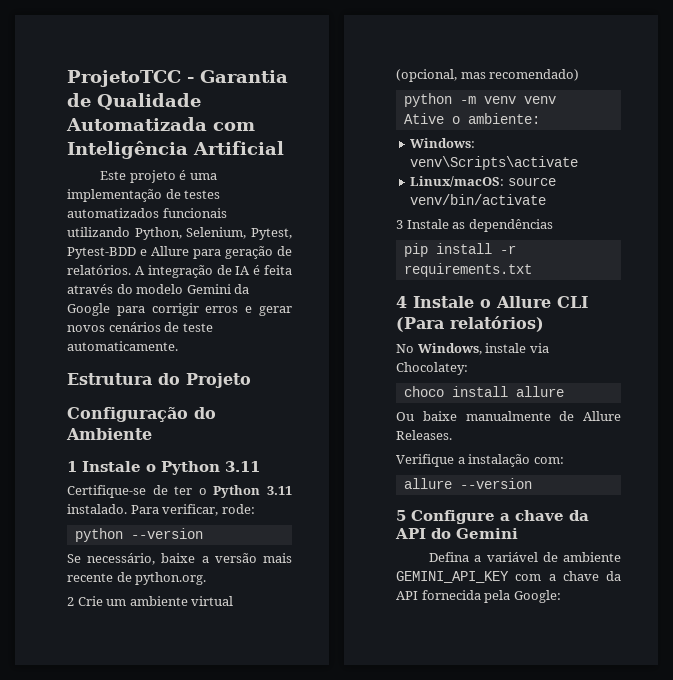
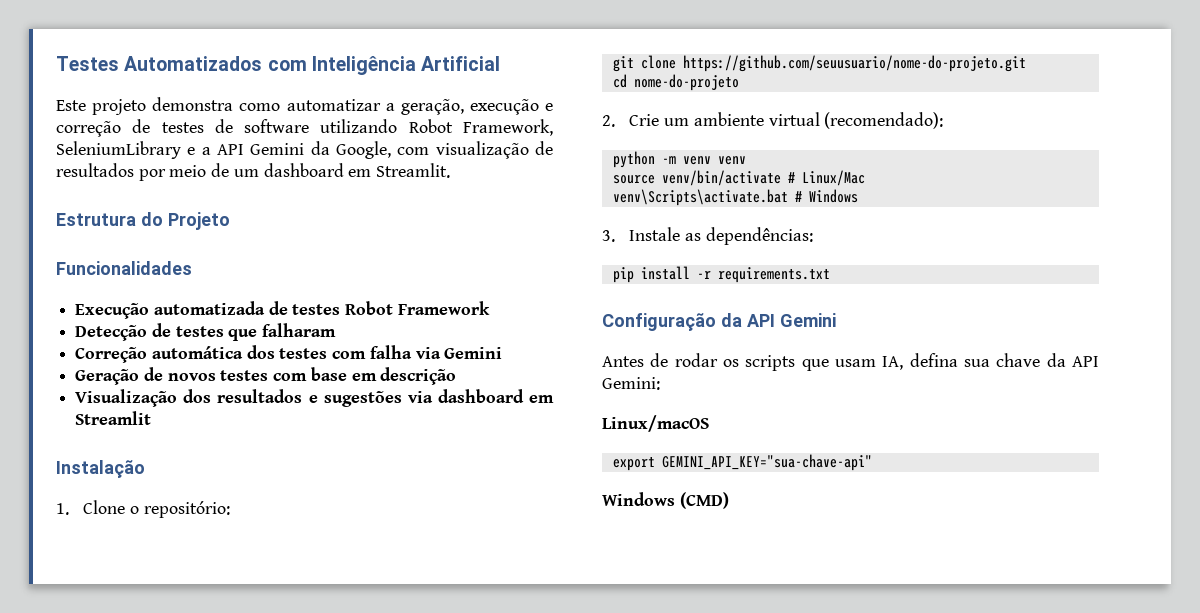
[67,70,288,87] [67,93,201,110] [66,117,207,131] ProjetoTCC - Garantia de Qualidade Automatizada -> [56,56,263,71] Testes Automatizados
[179,170,217,180] [67,189,221,202] [67,208,227,218] [67,227,292,240] [67,246,292,259] [67,265,292,278] [67,284,250,294] [67,303,293,316] [67,322,213,332] [67,341,178,351] [67,373,251,388] [67,407,216,422] [66,428,152,440] [67,461,260,475] [67,485,292,498] [67,504,255,516] [74,528,203,542] [67,553,292,565] [67,572,207,585] [67,597,74,606] é uma implementação de testes automatizados funcionais utilizando Python, Selenium, Pytest, Pytest-BDD e Allure para geração de relatórios. A integração de IA é feita através do modelo Gemini da Google para corrigir erros e gerar novos cenários de teste automaticamente. // Estrutura do Projeto // Configuração do Ambiente // 1 Instale o Python 3.11 // Certifique-se de ter o Python 3.11 instalado. Para verificar, rode: // python --version // Se necessário, baixe a versão mais recente de python.org. // 2 -> [152,97,553,115] [56,119,553,137] [56,141,553,159] [56,163,451,181] [56,212,230,230] [56,261,192,275] [75,301,490,319] [75,323,337,341] [75,345,503,363] [75,367,457,385] [75,389,554,407] [75,411,152,425] [56,460,145,478] [56,500,230,518] [612,55,1026,72] [612,74,739,91] [602,115,615,127] demonstra como automatizar a geração, execução e correção de testes de software utilizando Robot Framework, SeleniumLibrary e a API Gemini da Google, com visualização de resultados por meio de um dashboard em Streamlit. // Estrutura do Projeto // Funcionalidades // Execução automatizada de testes Robot Framework // Detecção de testes que falharam // Correção automática dos testes com falha via Gemini // Geração de novos testes com base em descrição // Visualização dos resultados e sugestões via dashboard em Streamlit // Instalação // 1. Clone o repositório: // git clone https://github.com/seuusuario/nome-do-projeto.git // cd nome-do-projeto // 2.
[396,69,580,82] (opcional, mas recomendado) -> [824,112,944,129] (recomendado):
[403,113,540,124] [410,138,476,148] [410,156,579,170] [410,176,556,187] [410,194,547,205] [396,220,403,229] Ative o ambiente: // Windows: venv\Scripts\activate // Linux/macOS: source venv/bin/activate // 3 -> [612,170,865,186] [612,189,858,206] [602,230,615,242] source venv/bin/activate # Linux/Mac // venv\Scripts\activate.bat # Windows // 3.
[468,219,553,232] dependências -> [705,227,813,245] dependências:
[396,296,588,308] [396,316,544,332] [396,343,549,355] [396,362,468,375] [403,386,564,397] [396,411,621,421] [396,430,452,440] [396,454,564,467] [403,478,532,489] [396,510,589,524] [395,528,518,539] [429,552,621,562] [396,571,621,583] [396,590,561,603] 4 Instale o Allure CLI (Para relatórios) // No Windows, instale via Chocolatey: // choco install allure // Ou baixe manualmente de Allure Releases. // Verifique a instalação com: // allure --version // 5 Configure a chave da API do Gemini // Defina a variável de ambiente GEMINI_API_KEY com a chave da API fornecida pela Google: -> [602,313,836,331] [602,353,1099,371] [602,377,660,390] [602,415,709,432] [612,454,872,471] [602,492,729,509] Configuração da API Gemini // Antes de rodar os scripts que usam IA, defina sua chave da API Gemini: // Linux/macOS // export GEMINI_API_KEY="sua-chave-api" // Windows (CMD)

